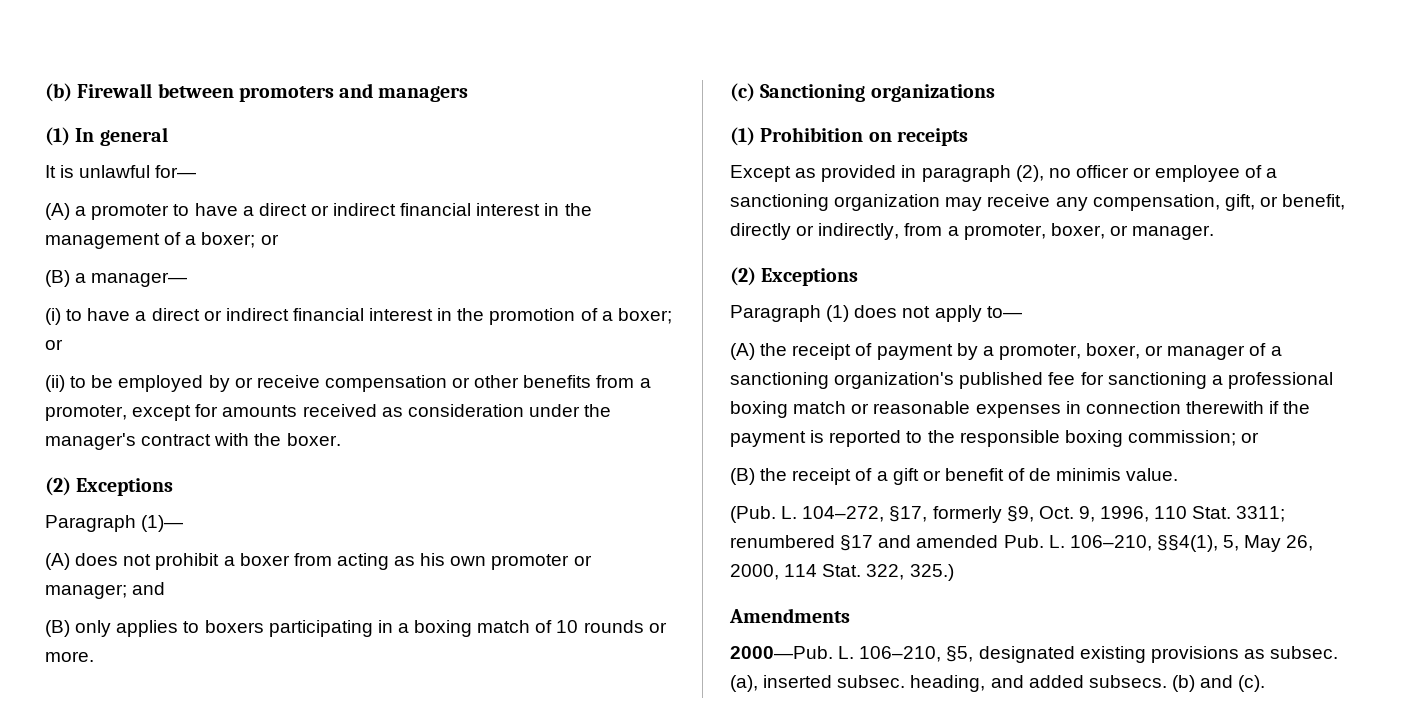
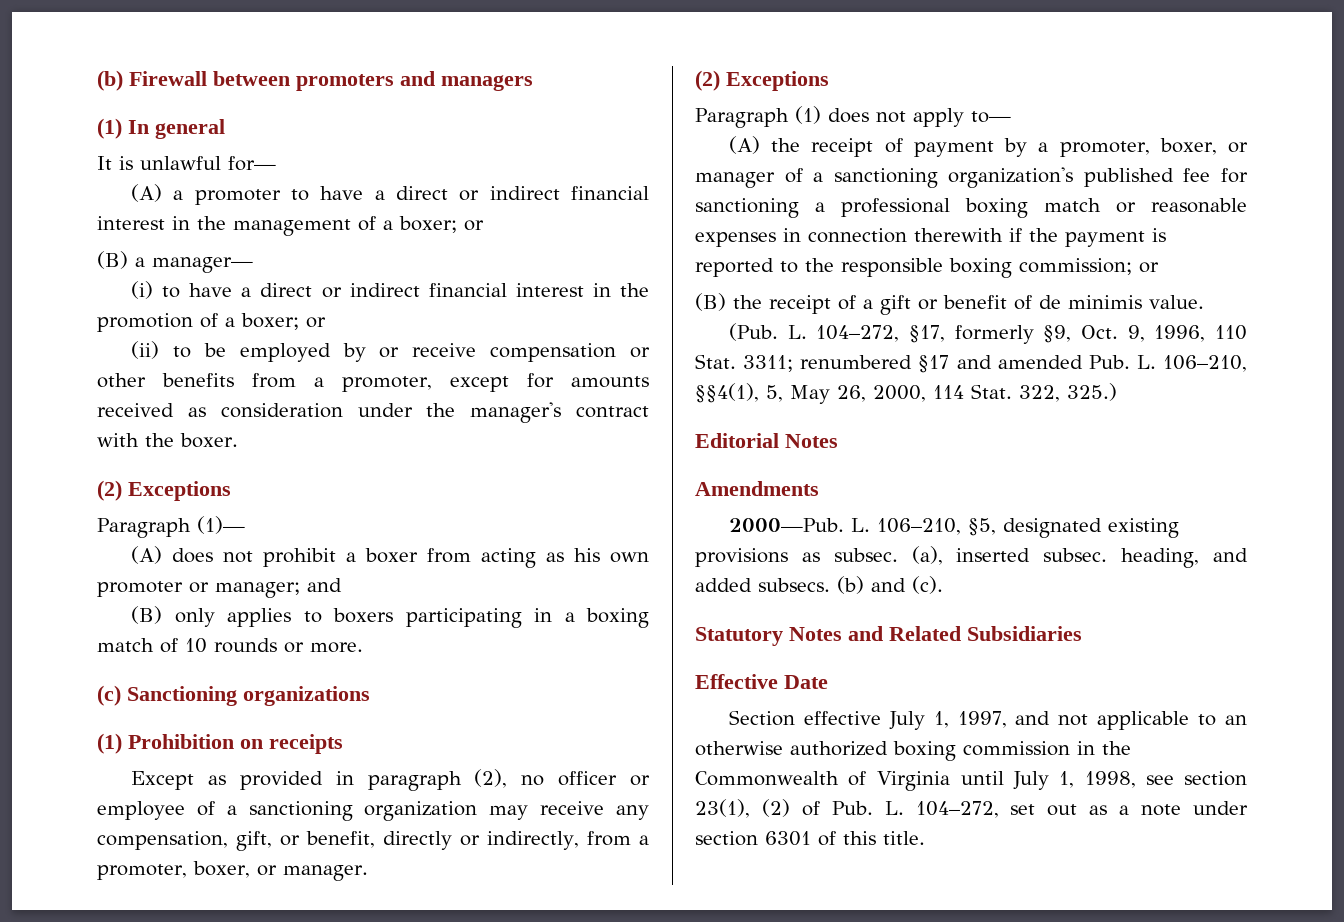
(954, 572) none -> [695,433,838,448] // Editorial Notes
(1266, 683) none -> [695,626,1082,646] [695,674,828,689] [729,710,1247,730] [695,741,1131,761] [695,771,1247,791] [695,799,1248,818] [695,831,925,846] // Statutory Notes and Related Subsidiaries // Effective Date // Section effective July 1, 1997, and not applicable to an otherwise authorized boxing commission in the Commonwealth of Virginia until July 1, 1998, see section 23(1), (2) of Pub. L. 104–272, set out as a note under section 6301 of this title.

